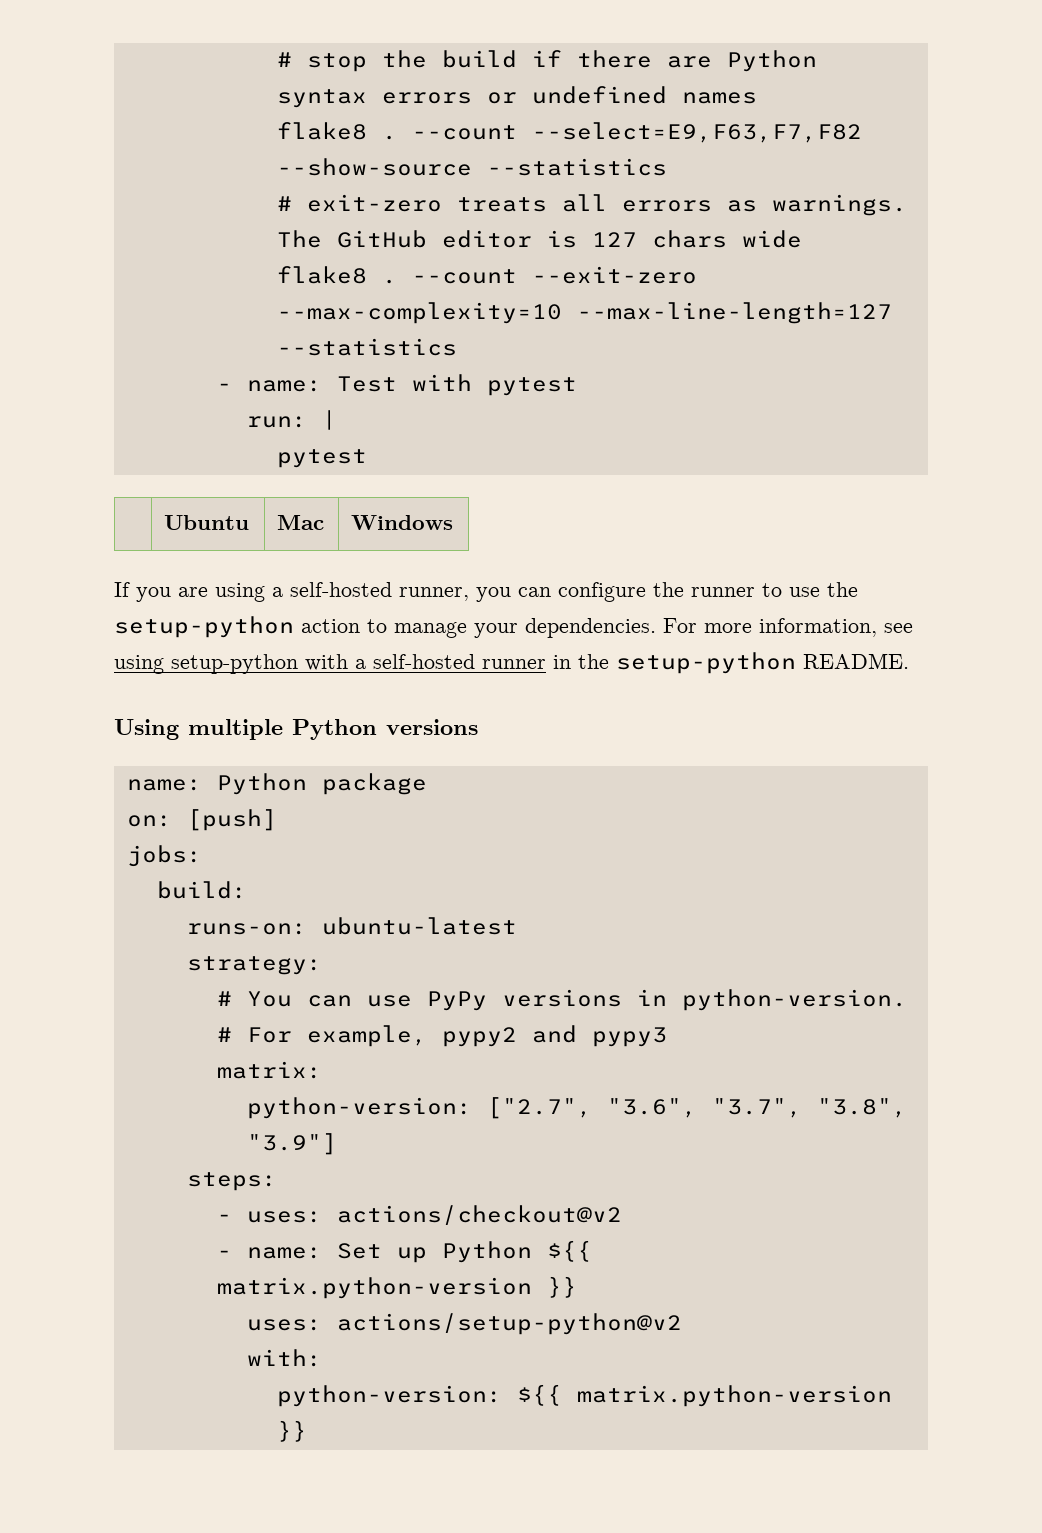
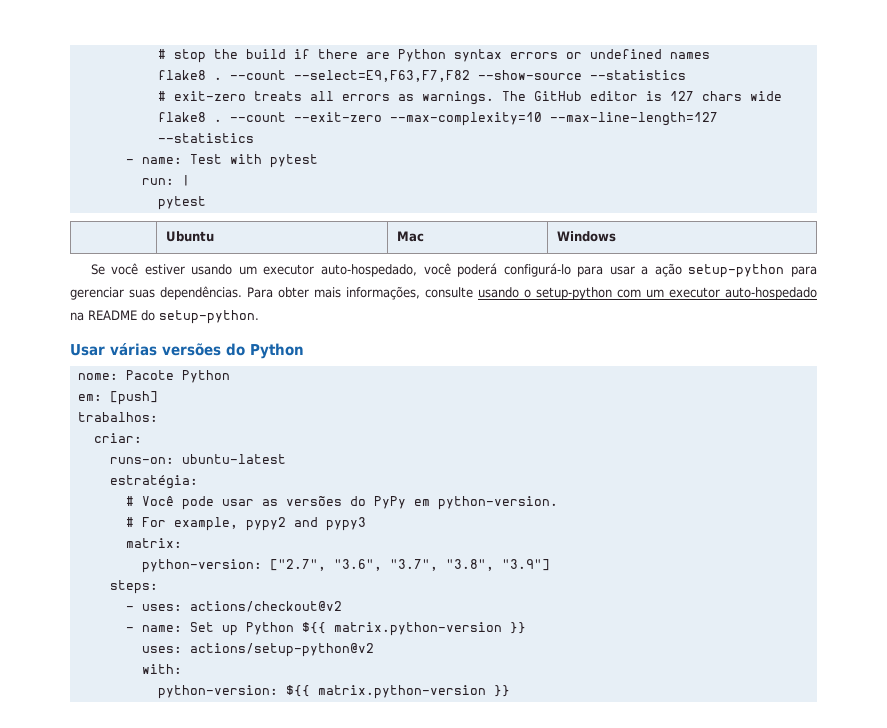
[114,582,858,602] [114,616,913,638] [114,652,909,674] [114,719,478,740] [126,773,427,795] [126,815,172,827] If you are using a self-hosted runner, you can configure the runner to use the setup-python action to manage your dependencies. For more information, see using setup-python with a self-hosted runner in the setup-python README. // Using multiple Python versions // name: Python package // on: -> [90,263,818,278] [70,286,817,300] [70,310,259,324] [70,343,304,359] [77,370,230,383] [77,394,102,401] Se você estiver usando um executor auto-hospedado, você poderá configurá-lo para usar a ação setup-python para gerenciar suas dependências. Para obter mais informações, consulte usando o setup-python com um executor auto-hospedado na README do setup-python. // Usar várias versões do Python // nome: Pacote Python // em:
[126,845,202,867] [156,881,247,899] jobs: // build: -> [77,412,158,422] [93,433,142,443] trabalhos: // criar:
[186,956,322,975] [216,989,667,1011] strategy: // # You can use PyPy versions in -> [109,475,198,489] [125,496,430,510] estratégia: // # Você pode usar as versões do PyPy em

